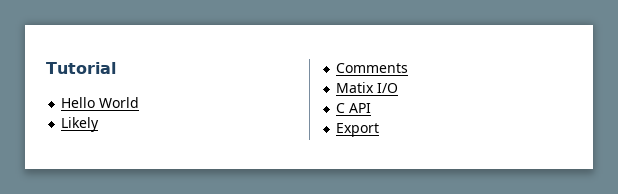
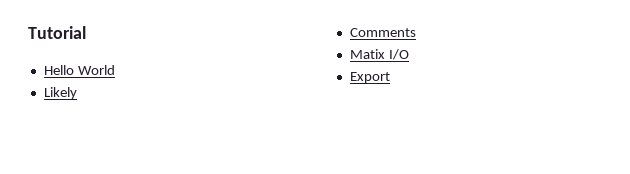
[336,103,372,113] // C API -> (409, 54) none

